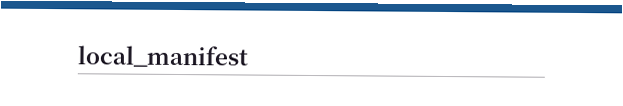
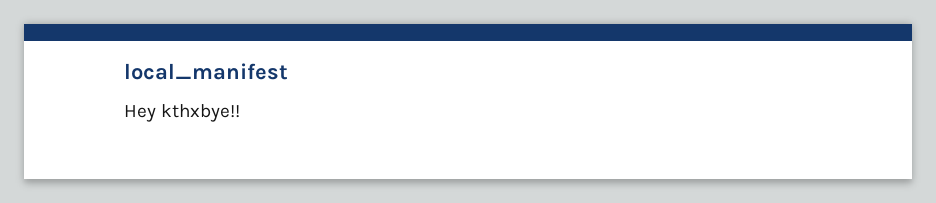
(249, 56) none -> [124,104,241,122] // Hey kthxbye!!

